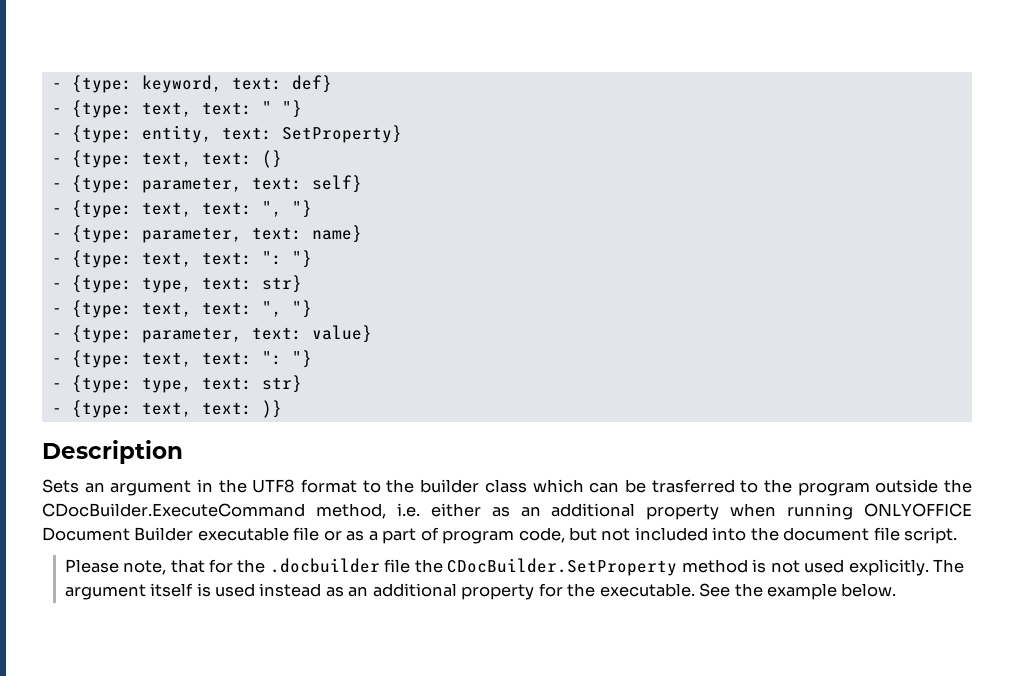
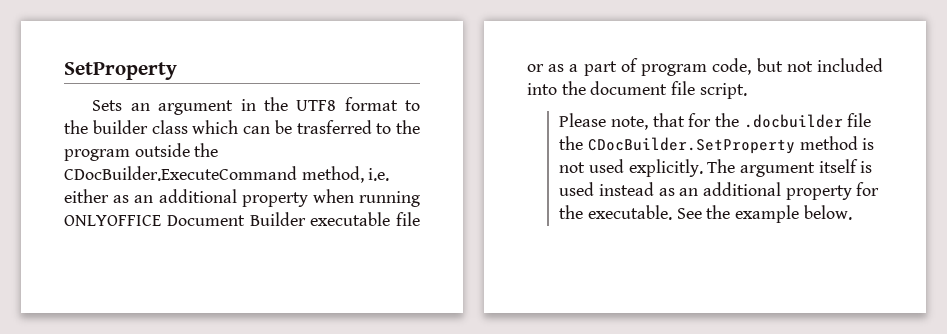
[51,75,332,93] [51,100,302,118] [51,125,402,143] [51,150,282,168] [51,175,362,193] [51,200,312,218] [51,225,362,243] [51,250,312,268] [51,275,302,293] [51,300,312,318] [51,325,372,343] [51,350,312,368] [51,375,302,393] [51,400,282,418] [42,440,183,464] - {type: keyword, text: def} // - {type: text, text: " "} // - {type: entity, text: SetProperty} // - {type: text, text: (} // - {type: parameter, text: self} // - {type: text, text: ", "} // - {type: parameter, text: name} // - {type: text, text: ": "} // - {type: type, text: str} // - {type: text, text: ", "} // - {type: parameter, text: value} // - {type: text, text: ": "} // - {type: type, text: str} // - {type: text, text: )} // Description -> [64,62,177,80] SetProperty

